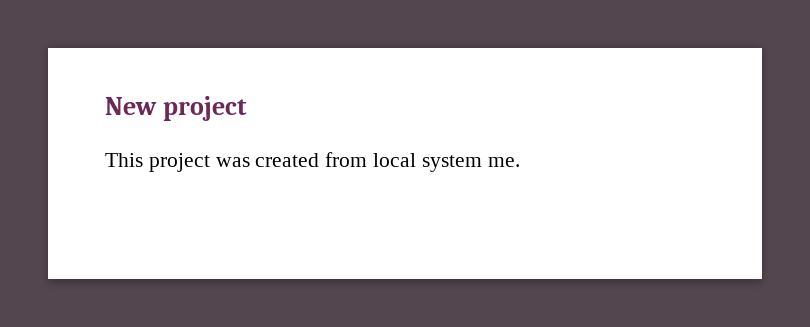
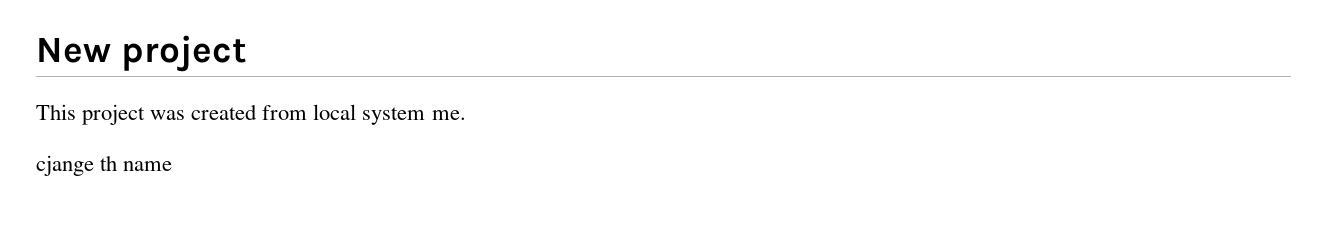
(520, 162) none -> [36,155,173,176] // cjange th name

